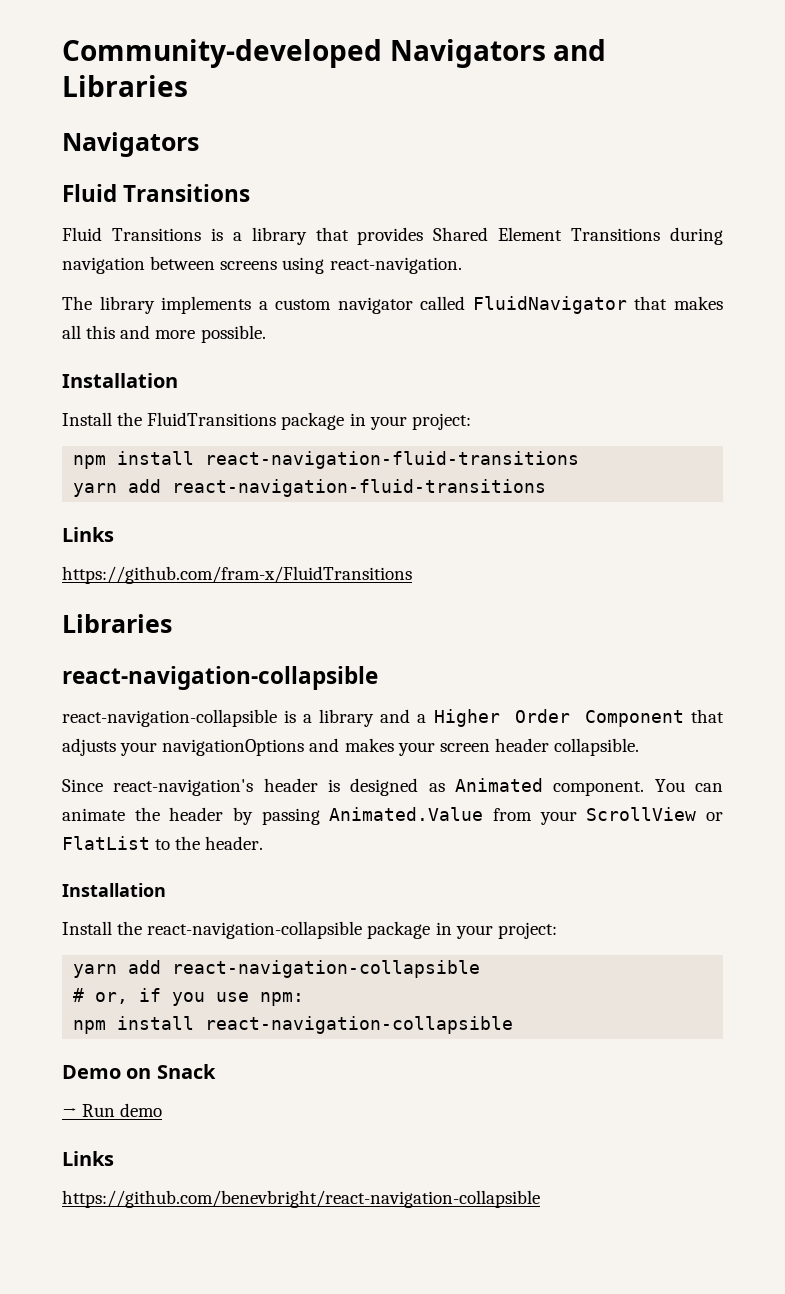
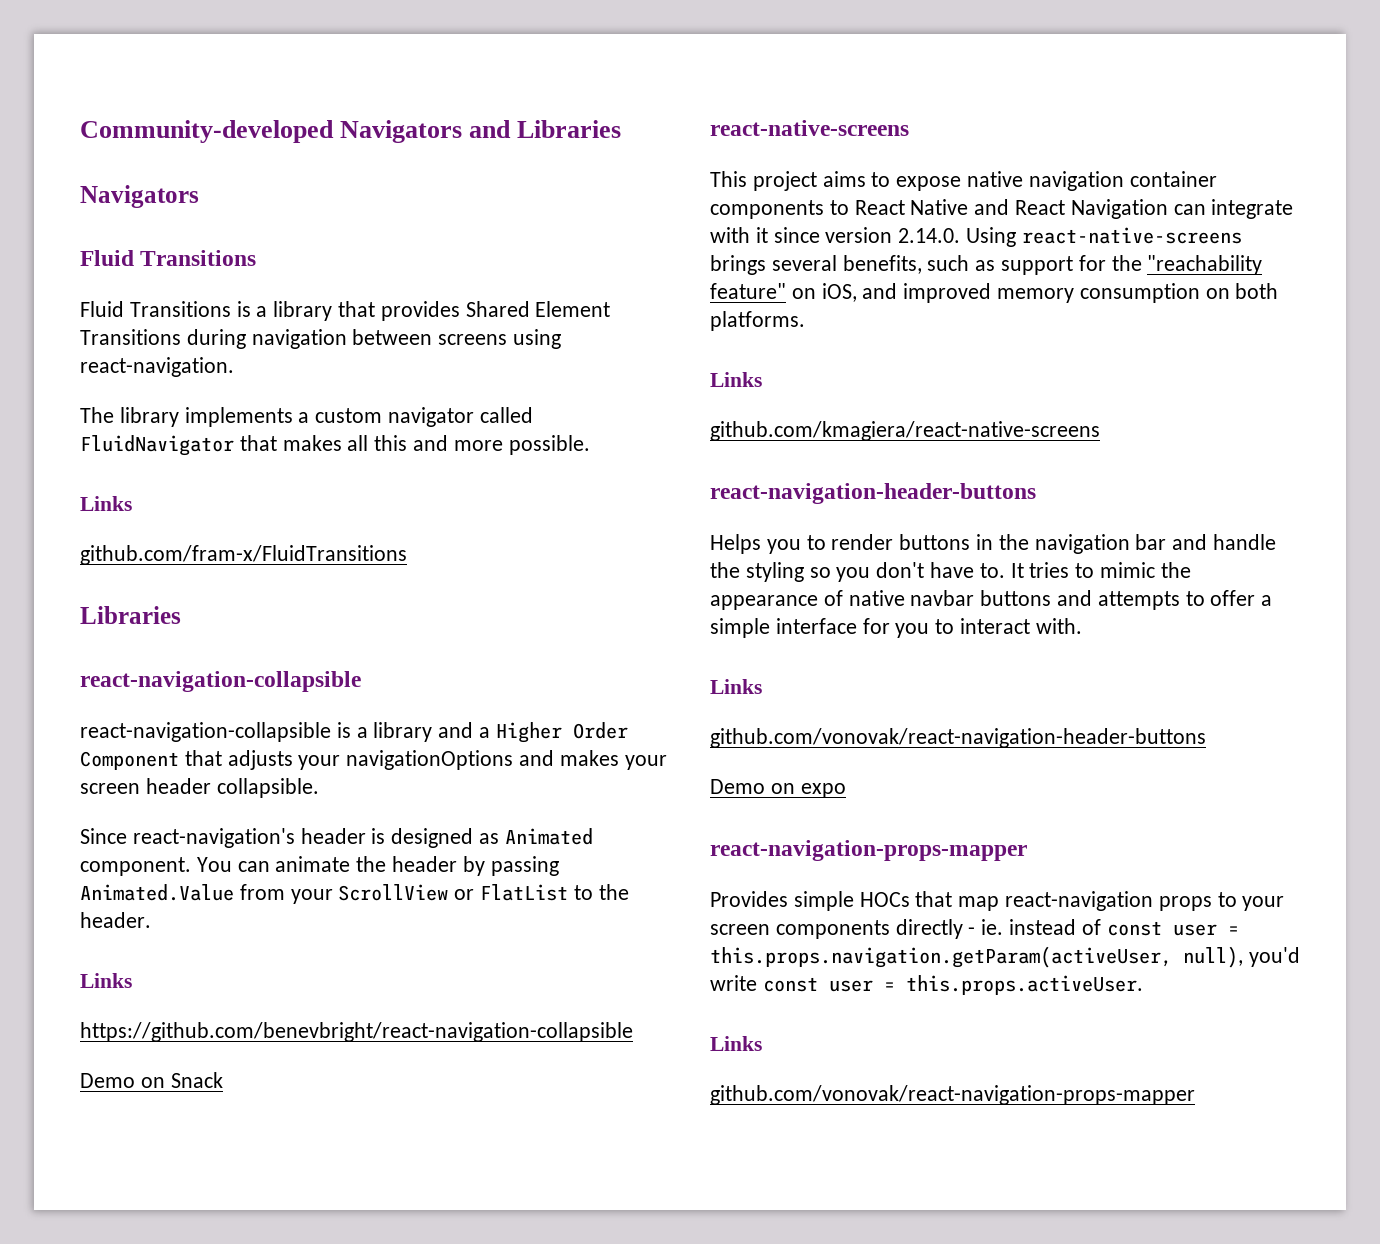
[62,373,178,388] [62,412,471,430] [73,451,580,469] [73,479,547,497] [62,527,114,542] [62,566,412,584] // Installation // Install the FluidTransitions package in your project: // npm install react-navigation-fluid-transitions // yarn add react-navigation-fluid-transitions // Links // https://github.com/fram-x/FluidTransitions -> [80,496,132,511] [80,545,407,565] // Links // github.com/fram-x/FluidTransitions
[62,883,166,897] [62,921,557,939] [73,960,481,978] [73,988,305,1006] [73,1016,514,1034] [62,1064,216,1079] [62,1103,163,1117] [62,1151,114,1166] [62,1190,540,1208] Installation // Install the react-navigation-collapsible package in your project: // yarn add react-navigation-collapsible // # or, if you use npm: // npm install react-navigation-collapsible // Demo on Snack // → Run demo // Links // https://github.com/benevbright/react-navigation-collapsible -> [80,973,132,988] [80,1022,633,1042] [80,1072,223,1088] [710,120,909,136] [710,171,1217,191] [710,199,1294,219] [710,227,1242,247] [710,255,1263,275] [710,283,1279,303] [710,311,805,331] [710,372,762,387] [710,421,1100,441] [710,483,1036,504] [710,534,1277,554] [710,562,1191,582] [710,590,1273,610] [710,618,1082,638] [710,679,762,694] [710,728,1206,748] [710,779,846,798] [710,840,1027,861] [710,891,1285,911] [710,919,1239,939] [710,946,1300,968] [710,975,1143,995] [710,1036,762,1051] [710,1085,1195,1105] Links // https://github.com/benevbright/react-navigation-collapsible // Demo on Snack // react-native-screens // This project aims to expose native navigation container components to React Native and React Navigation can integrate with it since version 2.14.0. Using react-native-screens brings several benefits, such as support for the "reachability feature" on iOS, and improved memory consumption on both platforms. // Links // github.com/kmagiera/react-native-screens // react-navigation-header-buttons // Helps you to render buttons in the navigation bar and handle the styling so you don't have to. It tries to mimic the appearance of native navbar buttons and attempts to offer a simple interface for you to interact with. // Links // github.com/vonovak/react-navigation-header-buttons // Demo on expo // react-navigation-props-mapper // Provides simple HOCs that map react-navigation props to your screen components directly - ie. instead of const user = this.props.navigation.getParam(activeUser, null), you'd write const user = this.props.activeUser. // Links // github.com/vonovak/react-navigation-props-mapper

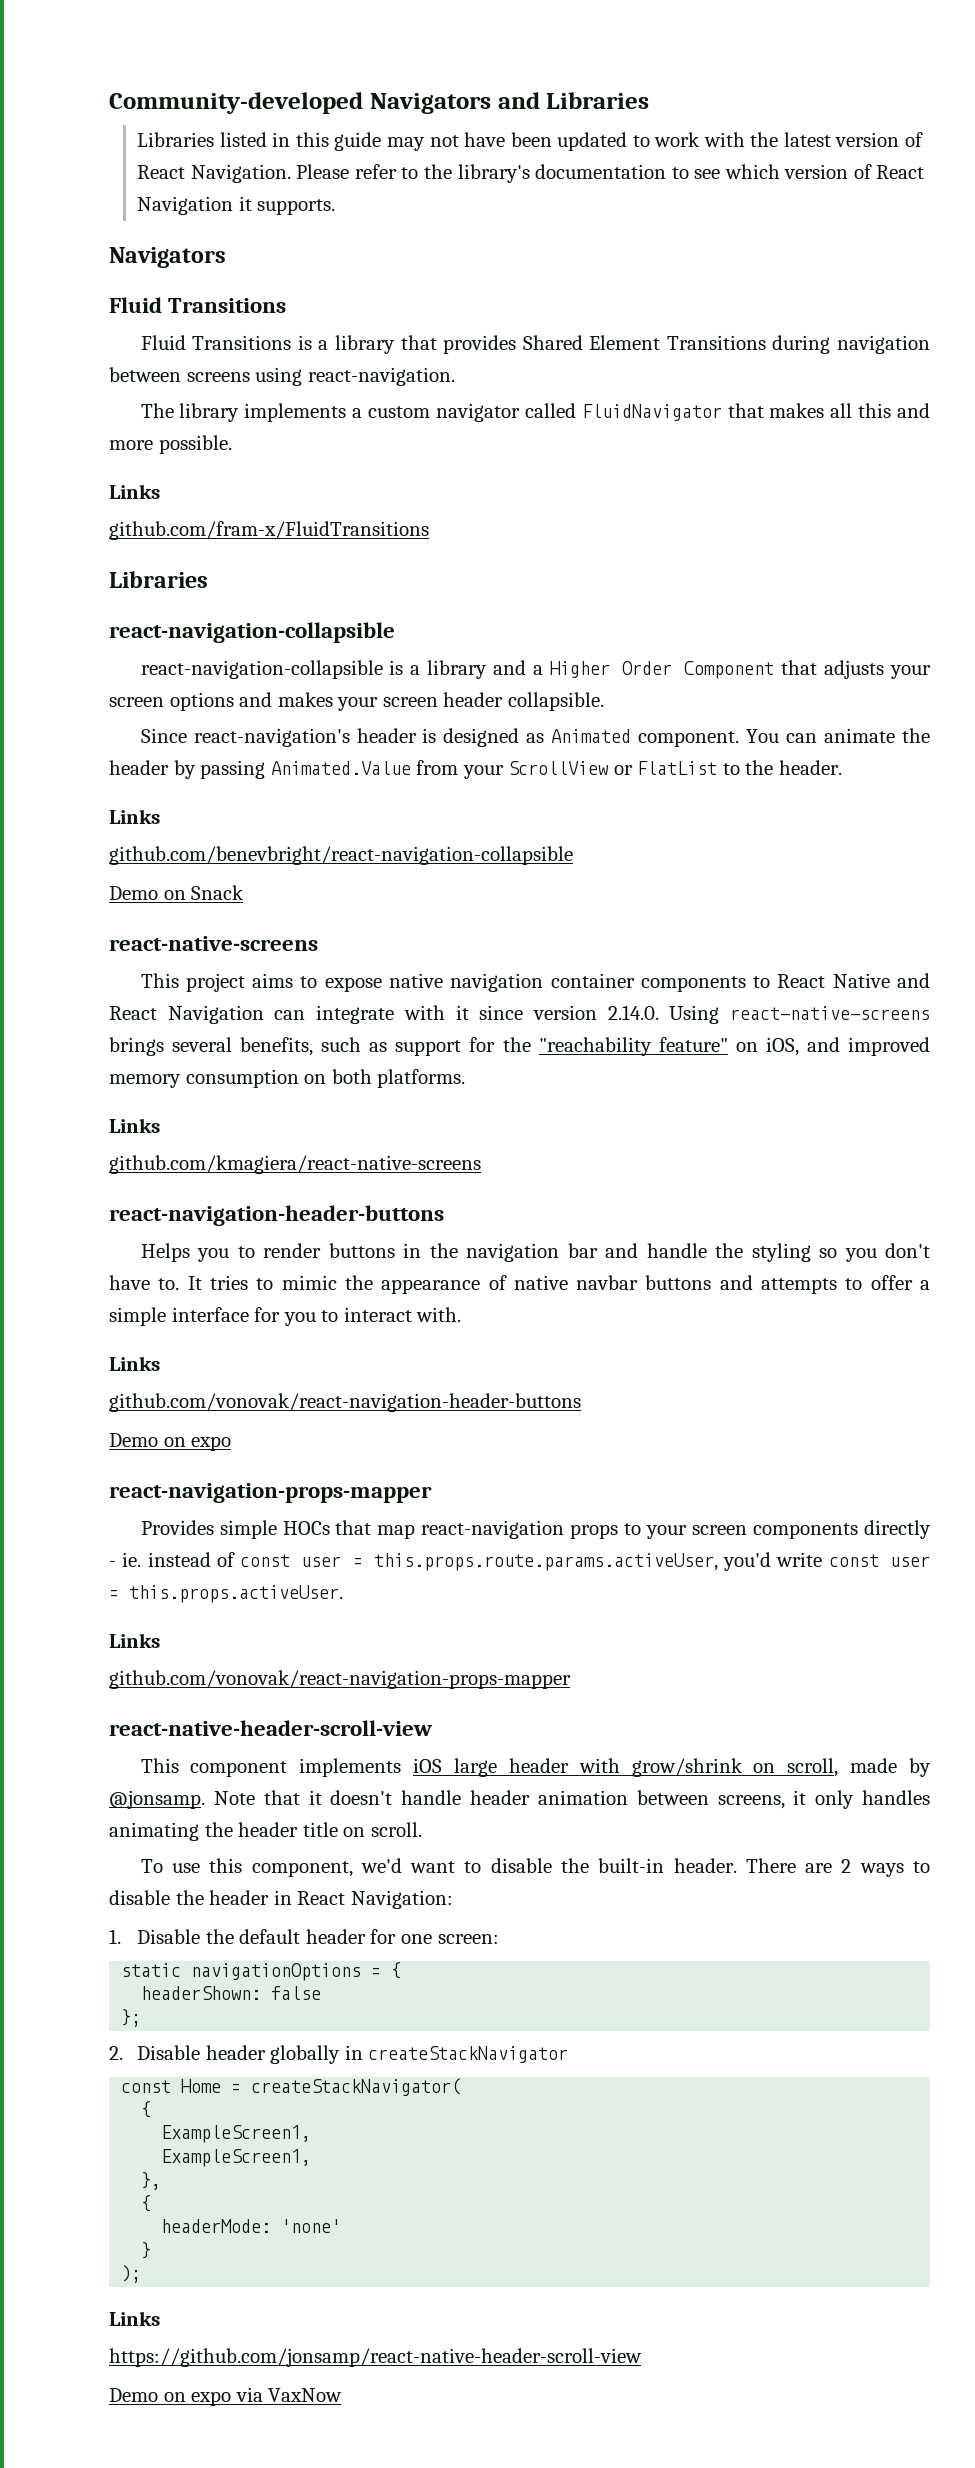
(622, 129) none -> [137,132,923,151] [137,164,925,183] [137,196,336,215] // Libraries listed in this guide may not have been updated to work with the latest version of React Navigation. Please refer to the library's documentation to see which version of React Navigation it supports.
[346,750,514,770] navigationOptions -> [109,692,234,711] screen options
[80,1022,633,1042] https://github.com/benevbright/react-navigation-collapsible -> [109,846,573,865] github.com/benevbright/react-navigation-collapsible
[710,946,1243,968] this.props.navigation.getParam(activeUser, null), -> [373,1553,718,1571] this.props.route.params.activeUser,
(1195, 1095) none -> [109,1720,432,1736] [140,1758,931,1777] [109,1790,931,1809] [109,1822,422,1841] [140,1858,930,1877] [109,1890,453,1909] [109,1929,499,1944] [121,1962,402,1981] [141,1986,322,2000] [121,2009,142,2027] [109,2045,569,2064] [121,2078,462,2096] [141,2101,152,2118] [161,2125,312,2143] [161,2149,312,2167] [141,2172,162,2190] [141,2195,152,2212] [161,2219,342,2233] [141,2242,152,2259] [121,2265,142,2283] [109,2311,160,2326] [109,2348,642,2367] [109,2387,343,2406] // react-native-header-scroll-view // This component implements iOS large header with grow/shrink on scroll, made by @jonsamp. Note that it doesn't handle header animation between screens, it only handles animating the header title on scroll. // To use this component, we'd want to disable the built-in header. There are 2 ways to disable the header in React Navigation: // 1. Disable the default header for one screen: // static navigationOptions = { // headerShown: false // }; // 2. Disable header globally in createStackNavigator // const Home = createStackNavigator( // { // ExampleScreen1, // ExampleScreen1, // }, // { // headerMode: 'none' // } // ); // Links // https://github.com/jonsamp/react-native-header-scroll-view // Demo on expo via VaxNow

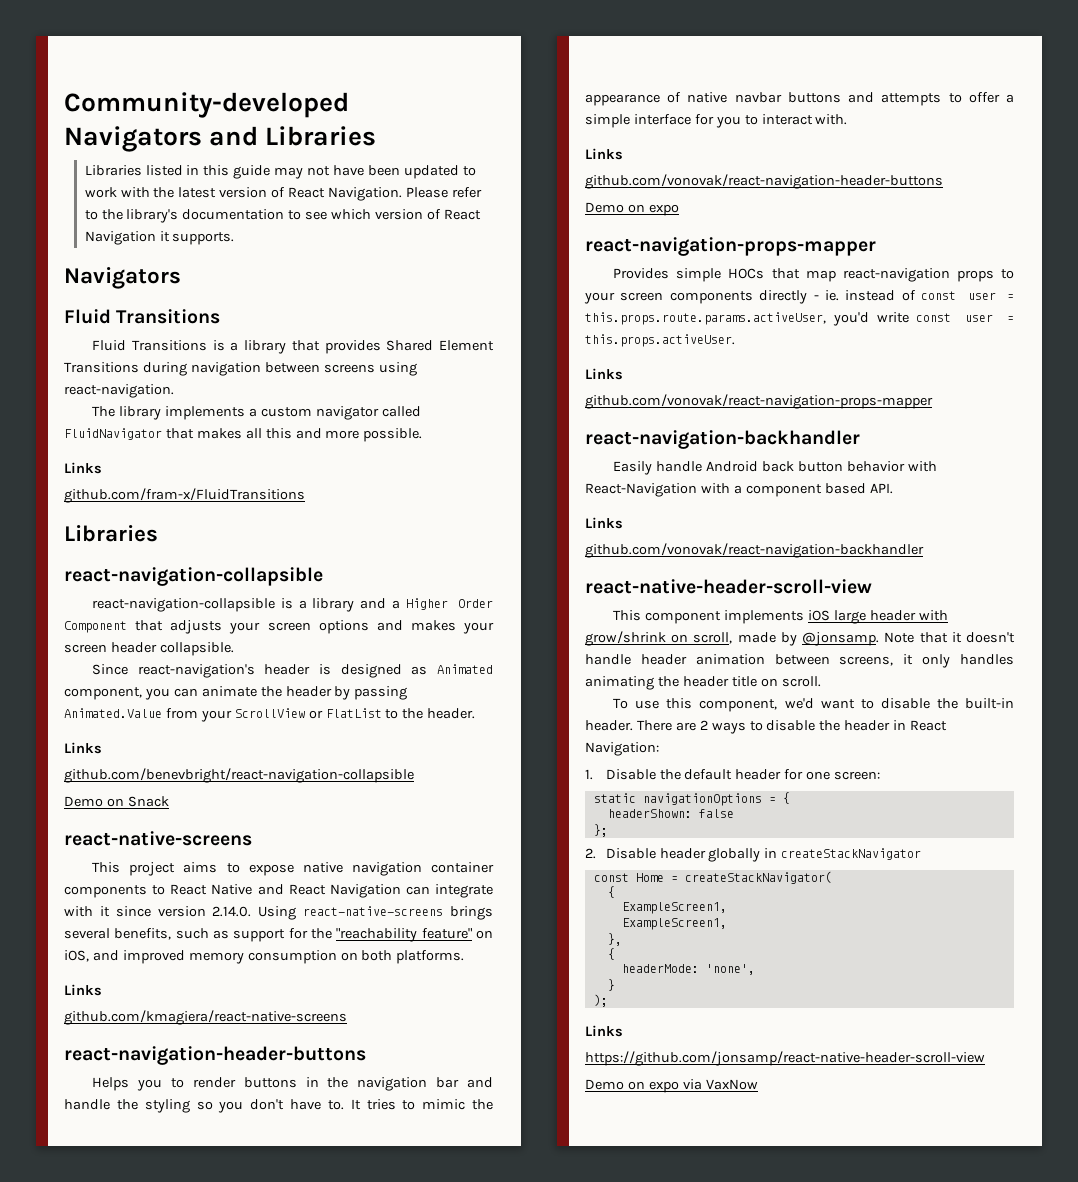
[638,729,780,747] component. You -> [64,687,170,700] component, you
(571, 1679) none -> [585,430,860,449] [613,461,937,475] [585,483,893,497] [585,517,623,529] [585,543,924,558] // react-navigation-backhandler // Easily handle Android back button behavior with React-Navigation with a component based API. // Links // github.com/vonovak/react-navigation-backhandler
[281,2219,342,2233] 'none' -> [705,964,755,975] 'none',

